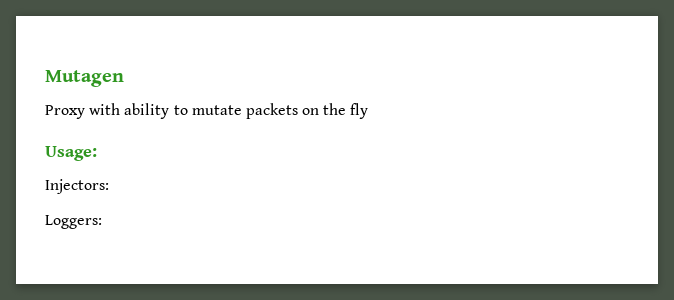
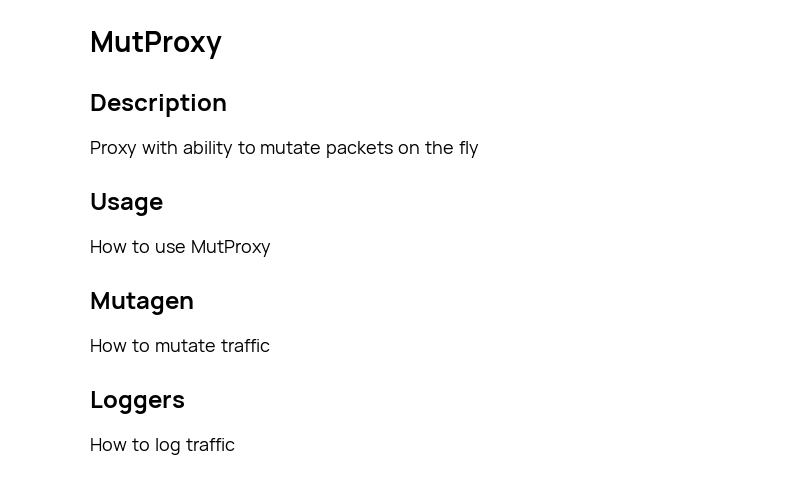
[45,70,124,87] Mutagen -> [90,31,222,59] [90,94,227,117] MutProxy // Description
[45,146,97,161] [45,179,109,194] [45,215,102,229] Usage: // Injectors: // Loggers: -> [90,193,163,216] [90,240,271,257] [90,292,194,315] [90,339,270,352] [90,391,185,414] [90,438,235,455] Usage // How to use MutProxy // Mutagen // How to mutate traffic // Loggers // How to log traffic

